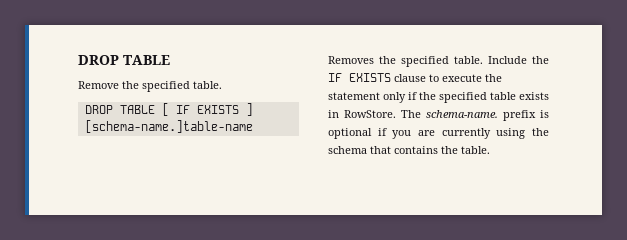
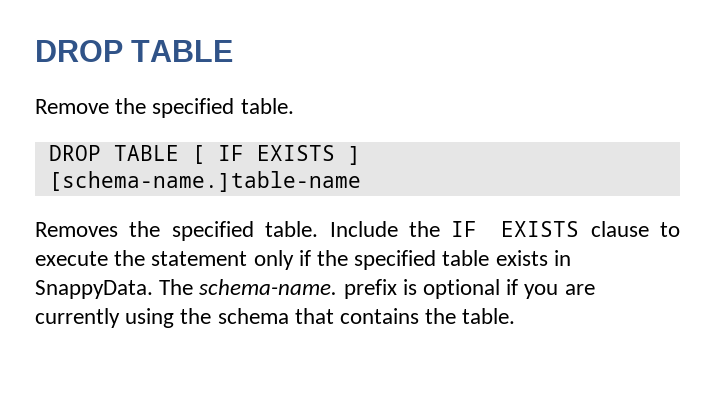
[344,110,396,118] RowStore. -> [35,280,153,299] SnappyData.

